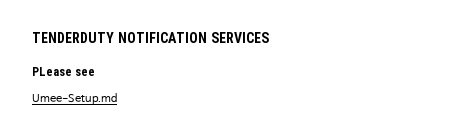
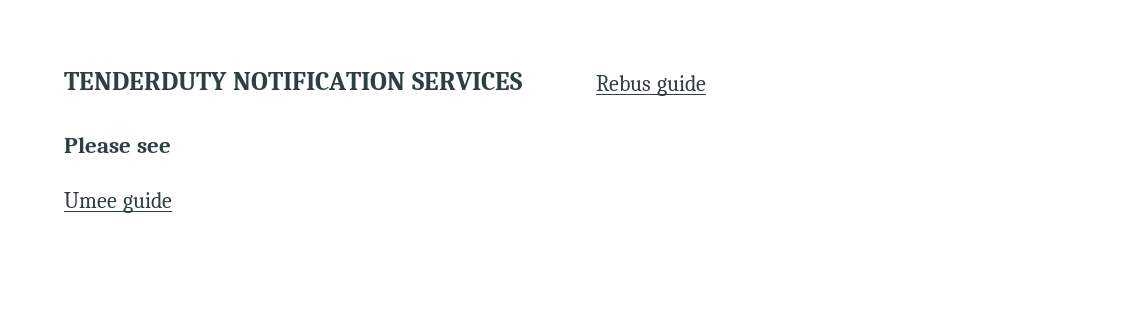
[32,67,72,76] PLease -> [64,137,131,153] Please
[32,93,117,105] Umee-Setup.md -> [64,192,172,213] [596,75,706,96] Umee guide // Rebus guide

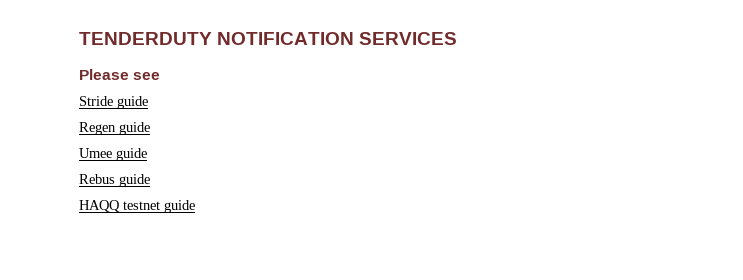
(172, 147) none -> [79,96,148,109] [79,122,150,135] // Stride guide // Regen guide
(706, 85) none -> [79,200,195,213] // HAQQ testnet guide

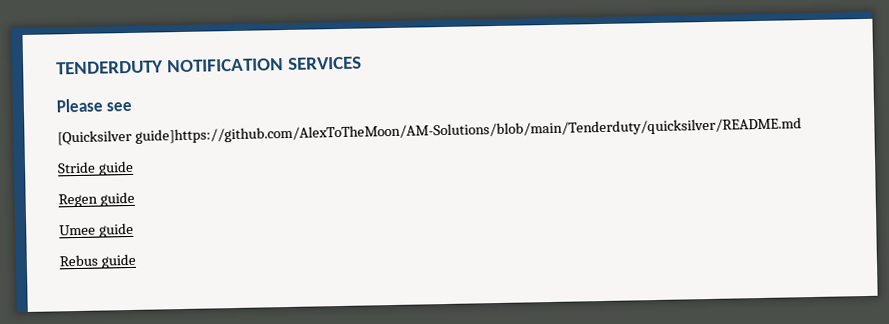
(161, 76) none -> [57,117,802,146] // [Quicksilver guide]https://github.com/AlexToTheMoon/AM-Solutions/blob/main/Tenderduty/quicksilver/README.md
[79,200,195,213] // HAQQ testnet guide -> (136, 261) none

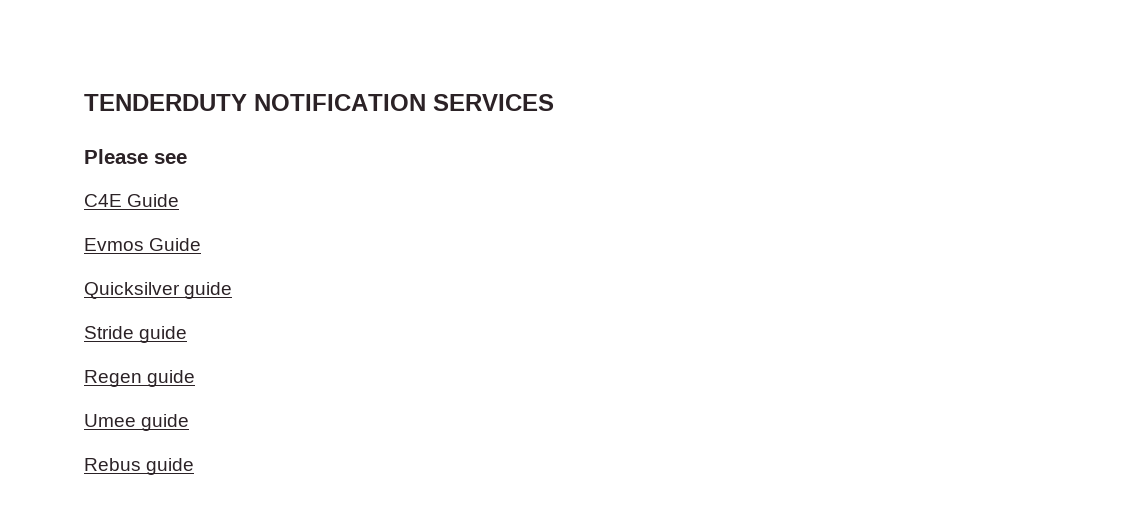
[57,117,802,146] [Quicksilver guide]https://github.com/AlexToTheMoon/AM-Solutions/blob/main/Tenderduty/quicksilver/README.md -> [84,194,180,207] [84,238,202,251] [84,282,233,299] C4E Guide // Evmos Guide // Quicksilver guide

